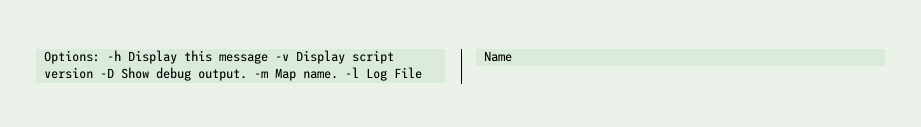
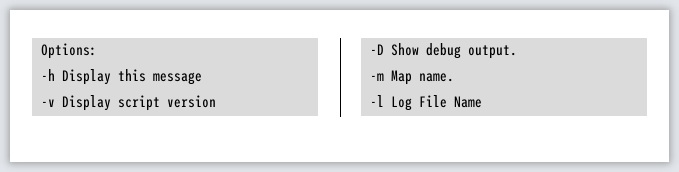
(101, 57) none -> (98, 51) //
(269, 58) none -> (203, 78) //
(94, 73) none -> (217, 101) //
(248, 75) none -> (518, 52) //
(339, 75) none -> (455, 77) //

